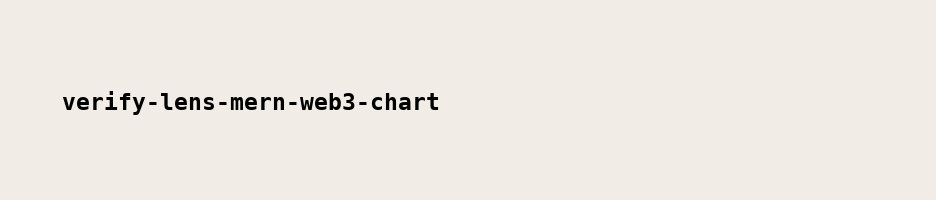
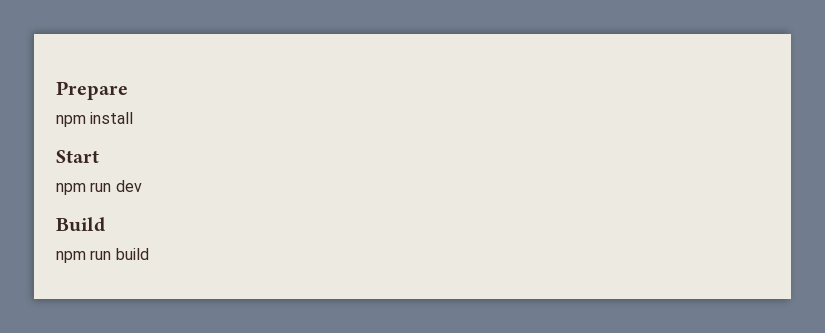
[62,91,440,115] verify-lens-mern-web3-chart -> [56,81,128,100] [56,112,134,127] [56,150,99,163] [56,180,142,195] [56,217,105,232] [56,248,149,263] Prepare // npm install // Start // npm run dev // Build // npm run build

